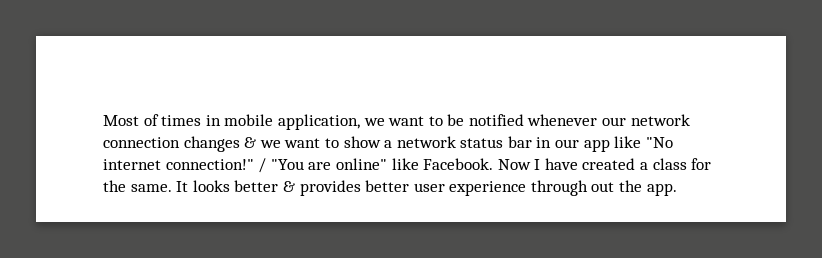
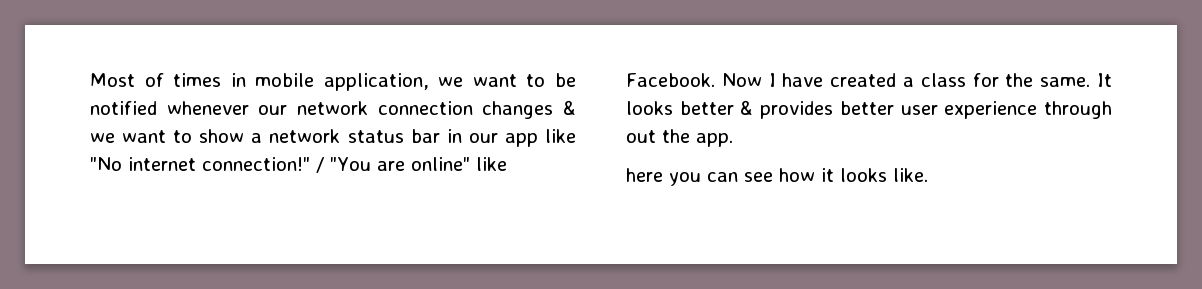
(677, 189) none -> [626,168,928,186] // here you can see how it looks like.

